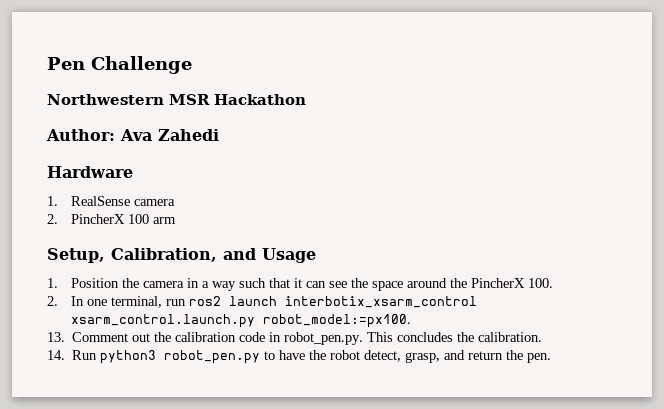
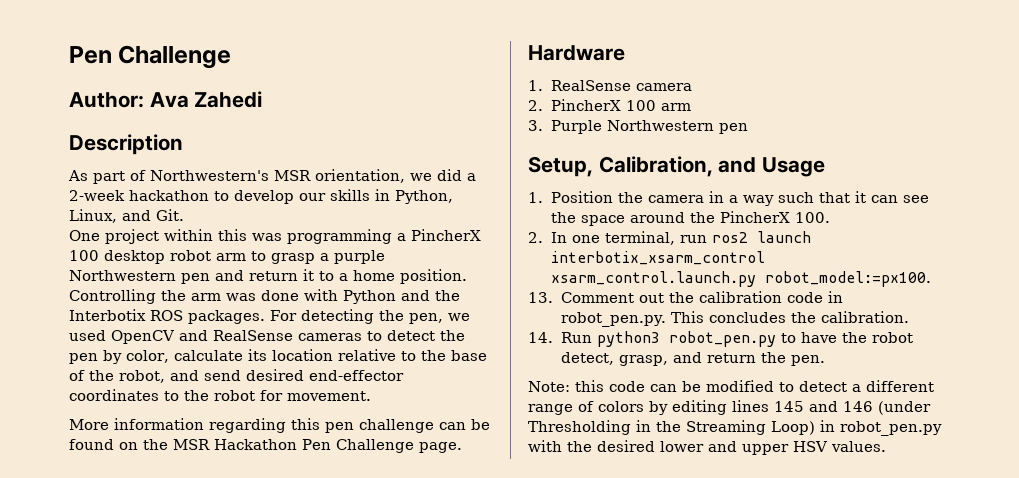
[47,56,192,74] [47,94,306,105] Pen Challenge // Northwestern MSR Hackathon -> [69,45,232,69] Pen Challenge
(219, 135) none -> [69,134,183,155] [68,169,476,184] [69,189,453,204] [69,209,184,223] [69,229,481,244] [69,250,385,264] [69,269,467,284] [69,289,460,304] [69,309,470,324] [69,330,465,344] [69,349,487,364] [69,369,404,383] [69,389,371,401] [69,418,490,433] [69,439,462,453] // Description // As part of Northwestern's MSR orientation, we did a 2-week hackathon to develop our skills in Python, Linux, and Git. // One project within this was programming a PincherX 100 desktop robot arm to grasp a purple Northwestern pen and return it to a home position. Controlling the arm was done with Python and the Interbotix ROS packages. For detecting the pen, we used OpenCV and RealSense cameras to detect the pen by color, calculate its location relative to the base of the robot, and send desired end-effector coordinates to the robot for movement. // More information regarding this pen challenge can be found on the MSR Hackathon Pen Challenge page.
(176, 220) none -> [528,120,748,134] // 3. Purple Northwestern pen
(552, 358) none -> [528,380,934,392] [528,400,931,415] [528,420,942,436] [528,440,886,455] // Note: this code can be modified to detect a different range of colors by editing lines 145 and 146 (under Thresholding in the Streaming Loop) in robot_pen.py with the desired lower and upper HSV values.

